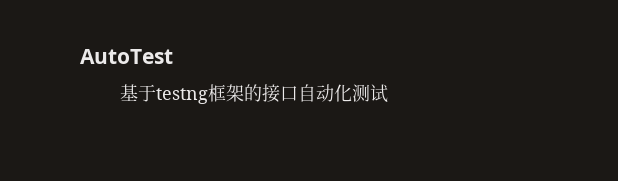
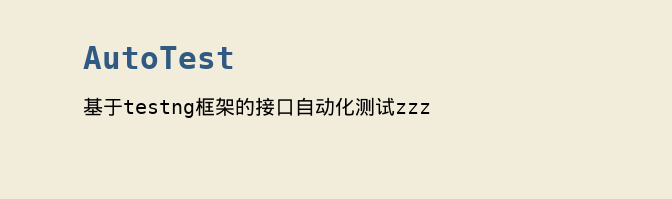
(388, 93) none -> [395,103,431,114] zzz

